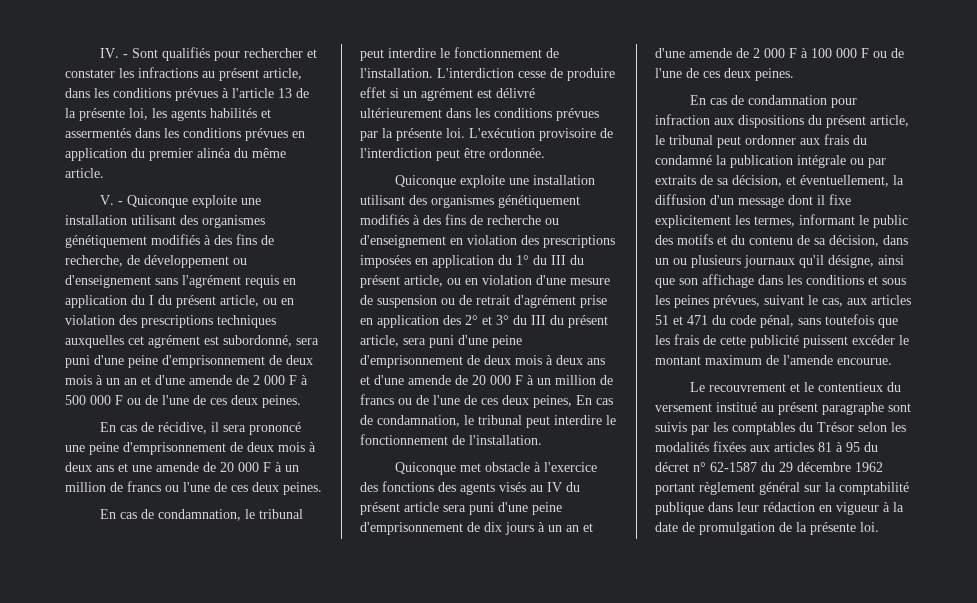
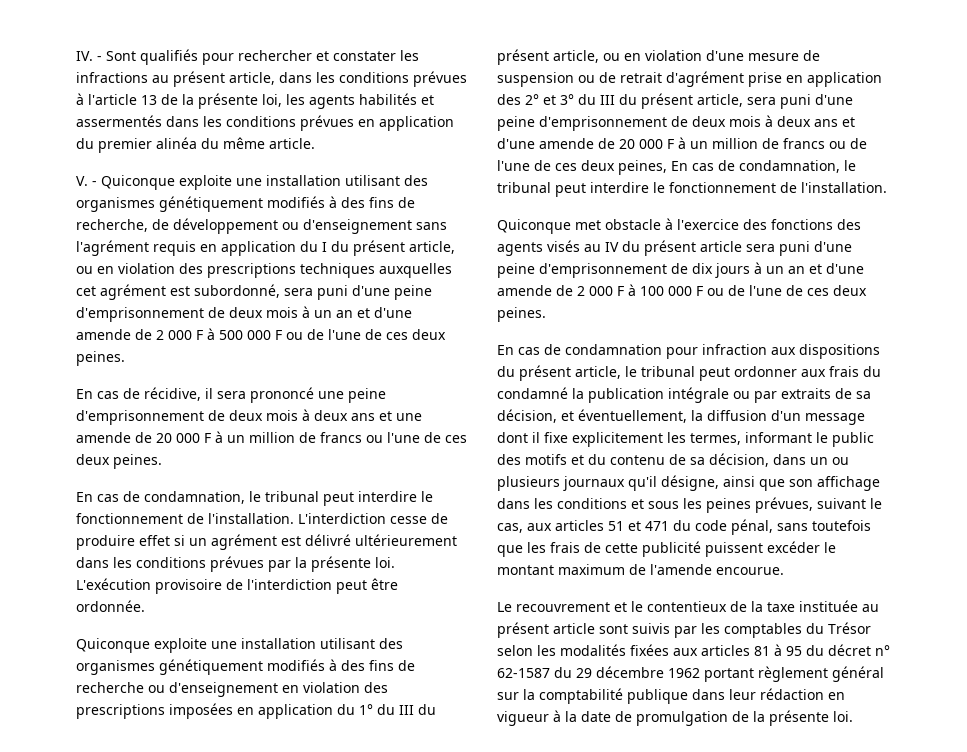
[886,382,901,392] [655,402,884,415] du versement institué au présent paragraphe -> [730,600,879,612] [497,622,595,638] de la taxe instituée au présent article

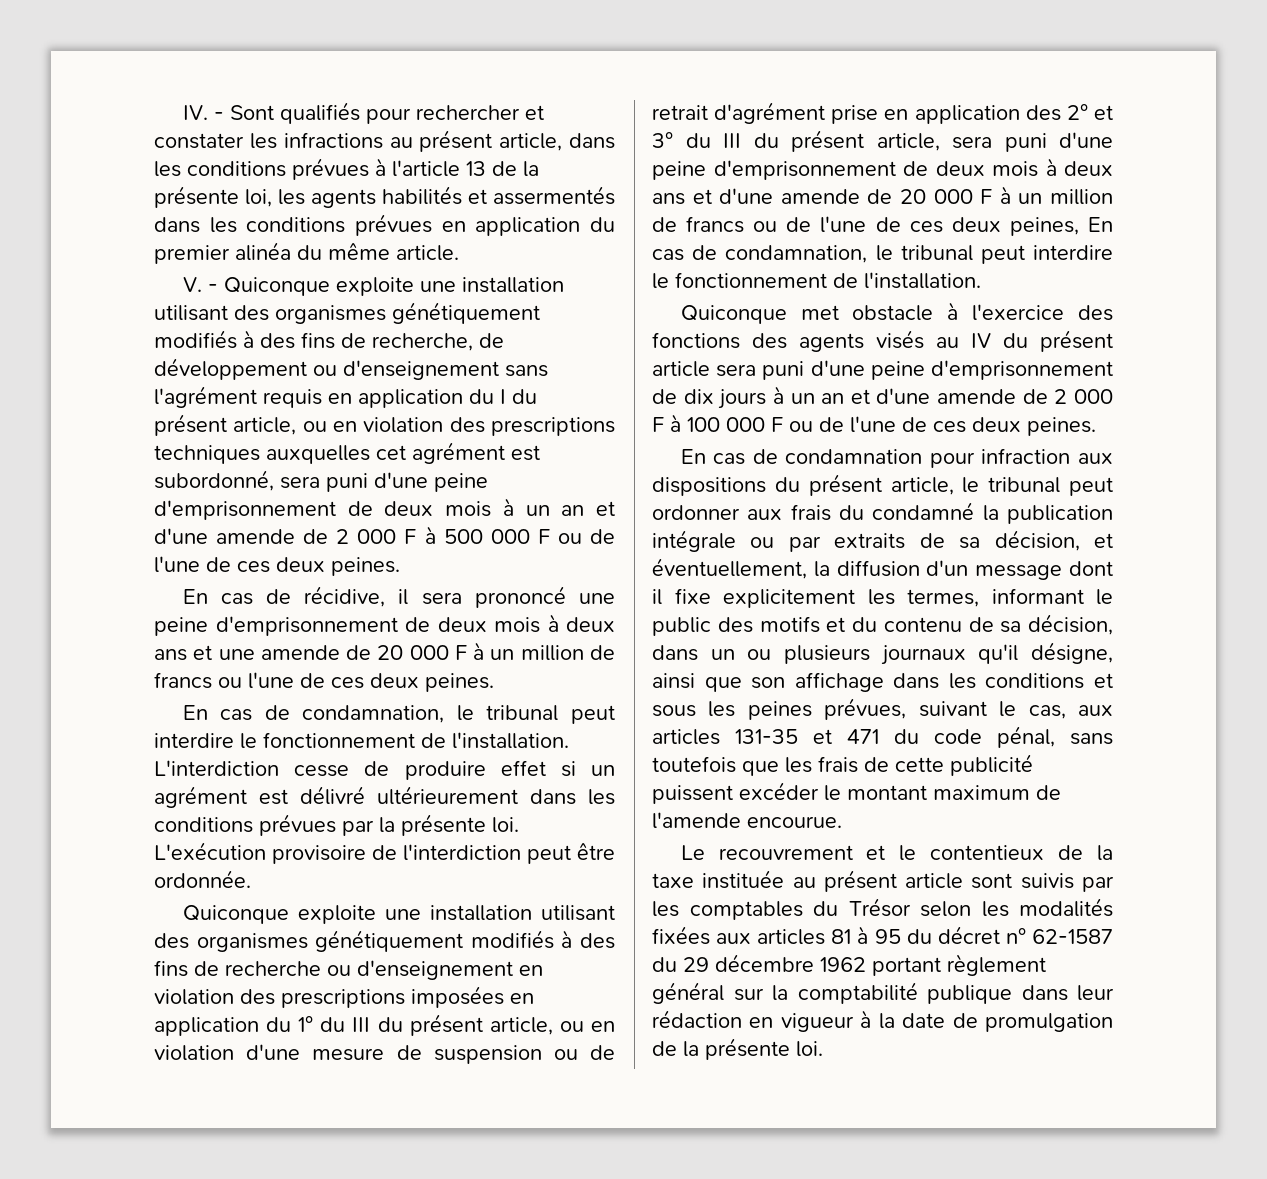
[608,521,624,531] 51 -> [735,729,798,744] 131-35

